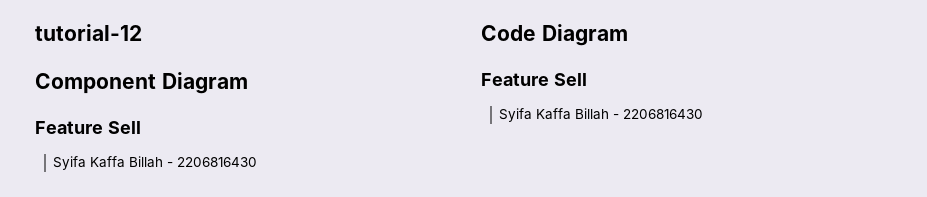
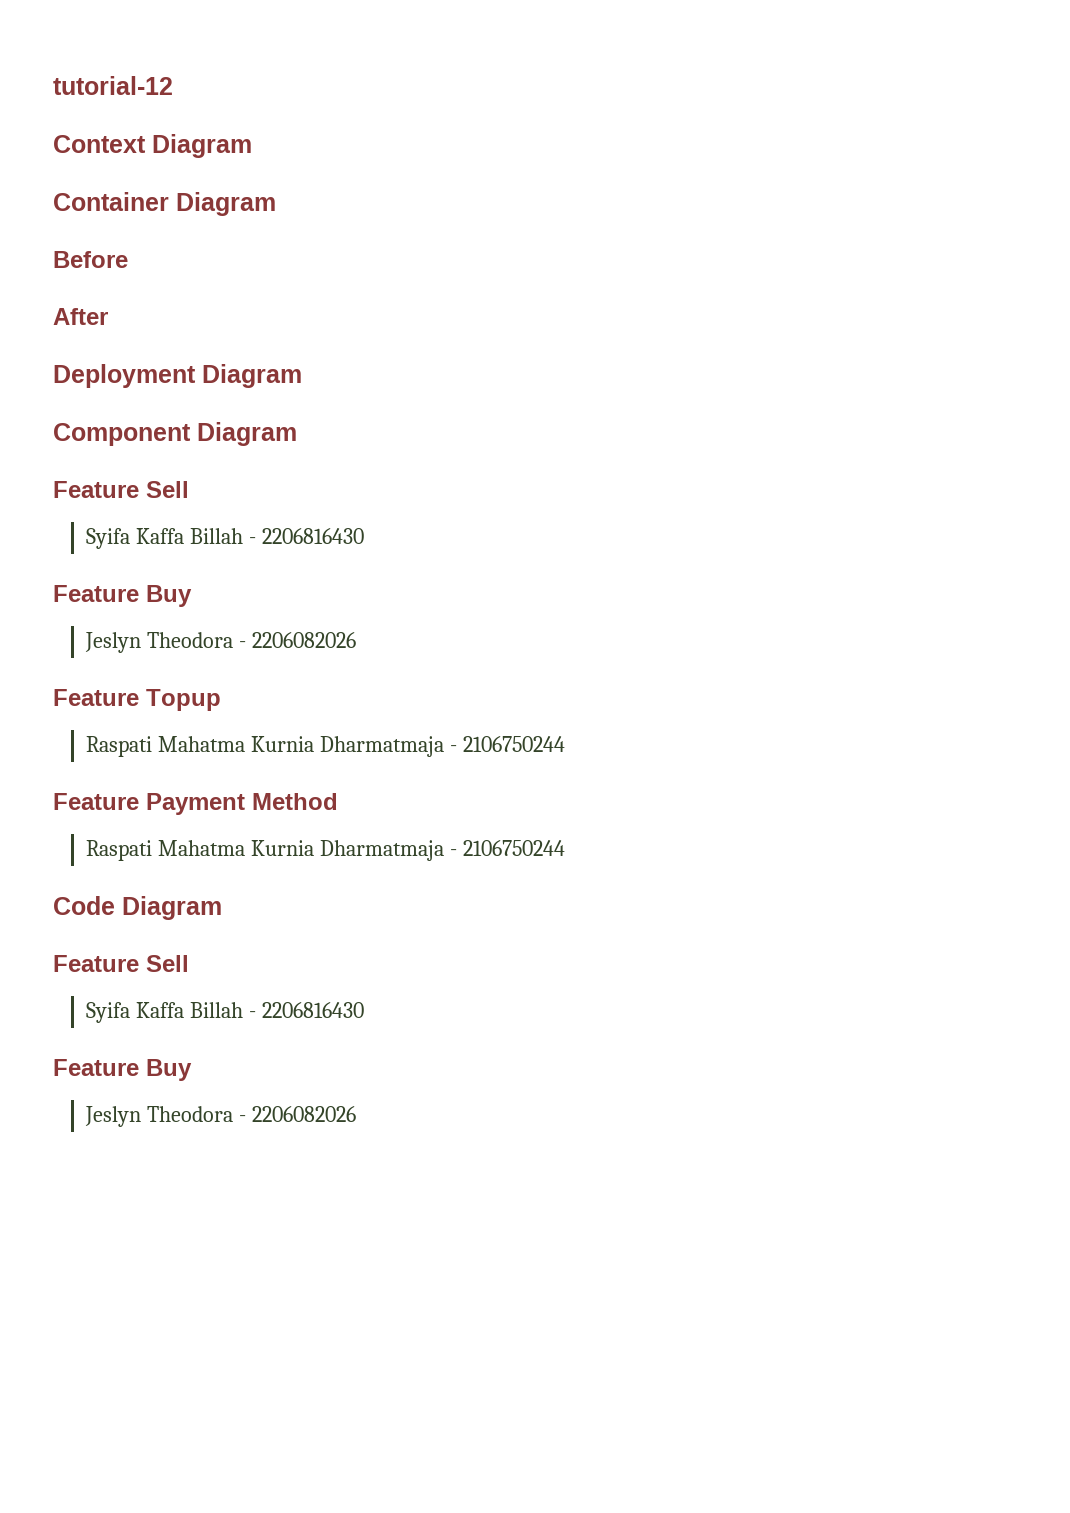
(142, 32) none -> [53,134,252,158] [53,192,276,216] [53,251,128,268] [53,308,108,325] [53,364,302,388] // Context Diagram // Container Diagram // Before // After // Deployment Diagram
(258, 162) none -> [53,585,192,607] [85,632,357,653] [53,689,221,711] [86,736,566,757] [53,793,338,815] [86,840,566,861] // Feature Buy // Jeslyn Theodora - 2206082026 // Feature Topup // Raspati Mahatma Kurnia Dharmatmaja - 2106750244 // Feature Payment Method // Raspati Mahatma Kurnia Dharmatmaja - 2106750244
(704, 114) none -> [53,1059,192,1081] [85,1106,357,1127] // Feature Buy // Jeslyn Theodora - 2206082026

